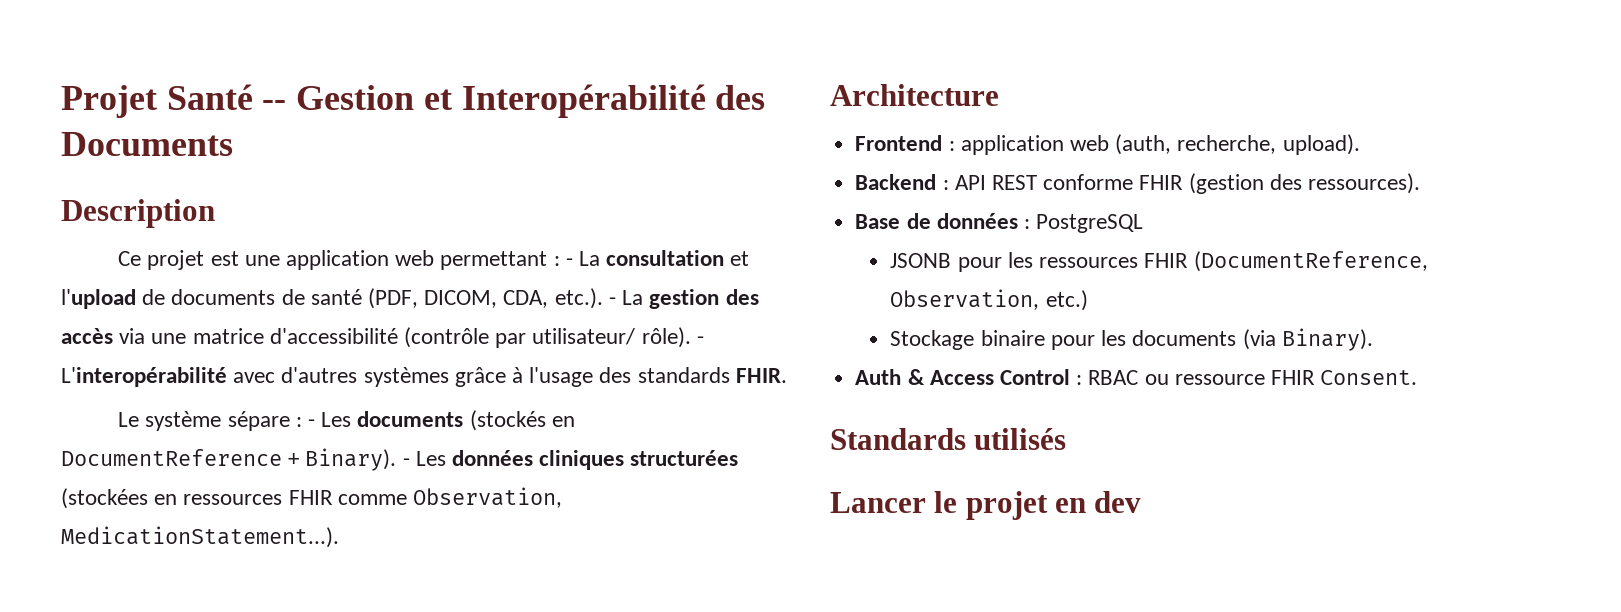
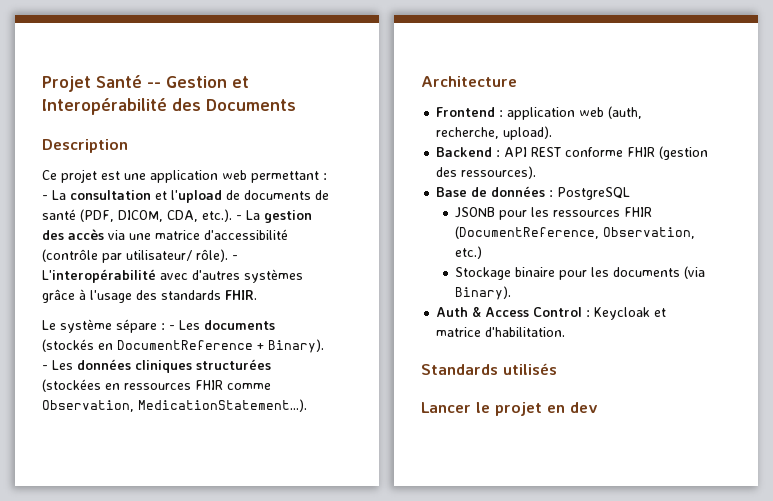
[1088,370,1418,385] RBAC ou ressource FHIR Consent. -> [594,307,667,320] [436,327,566,337] Keycloak et matrice d'habilitation.

